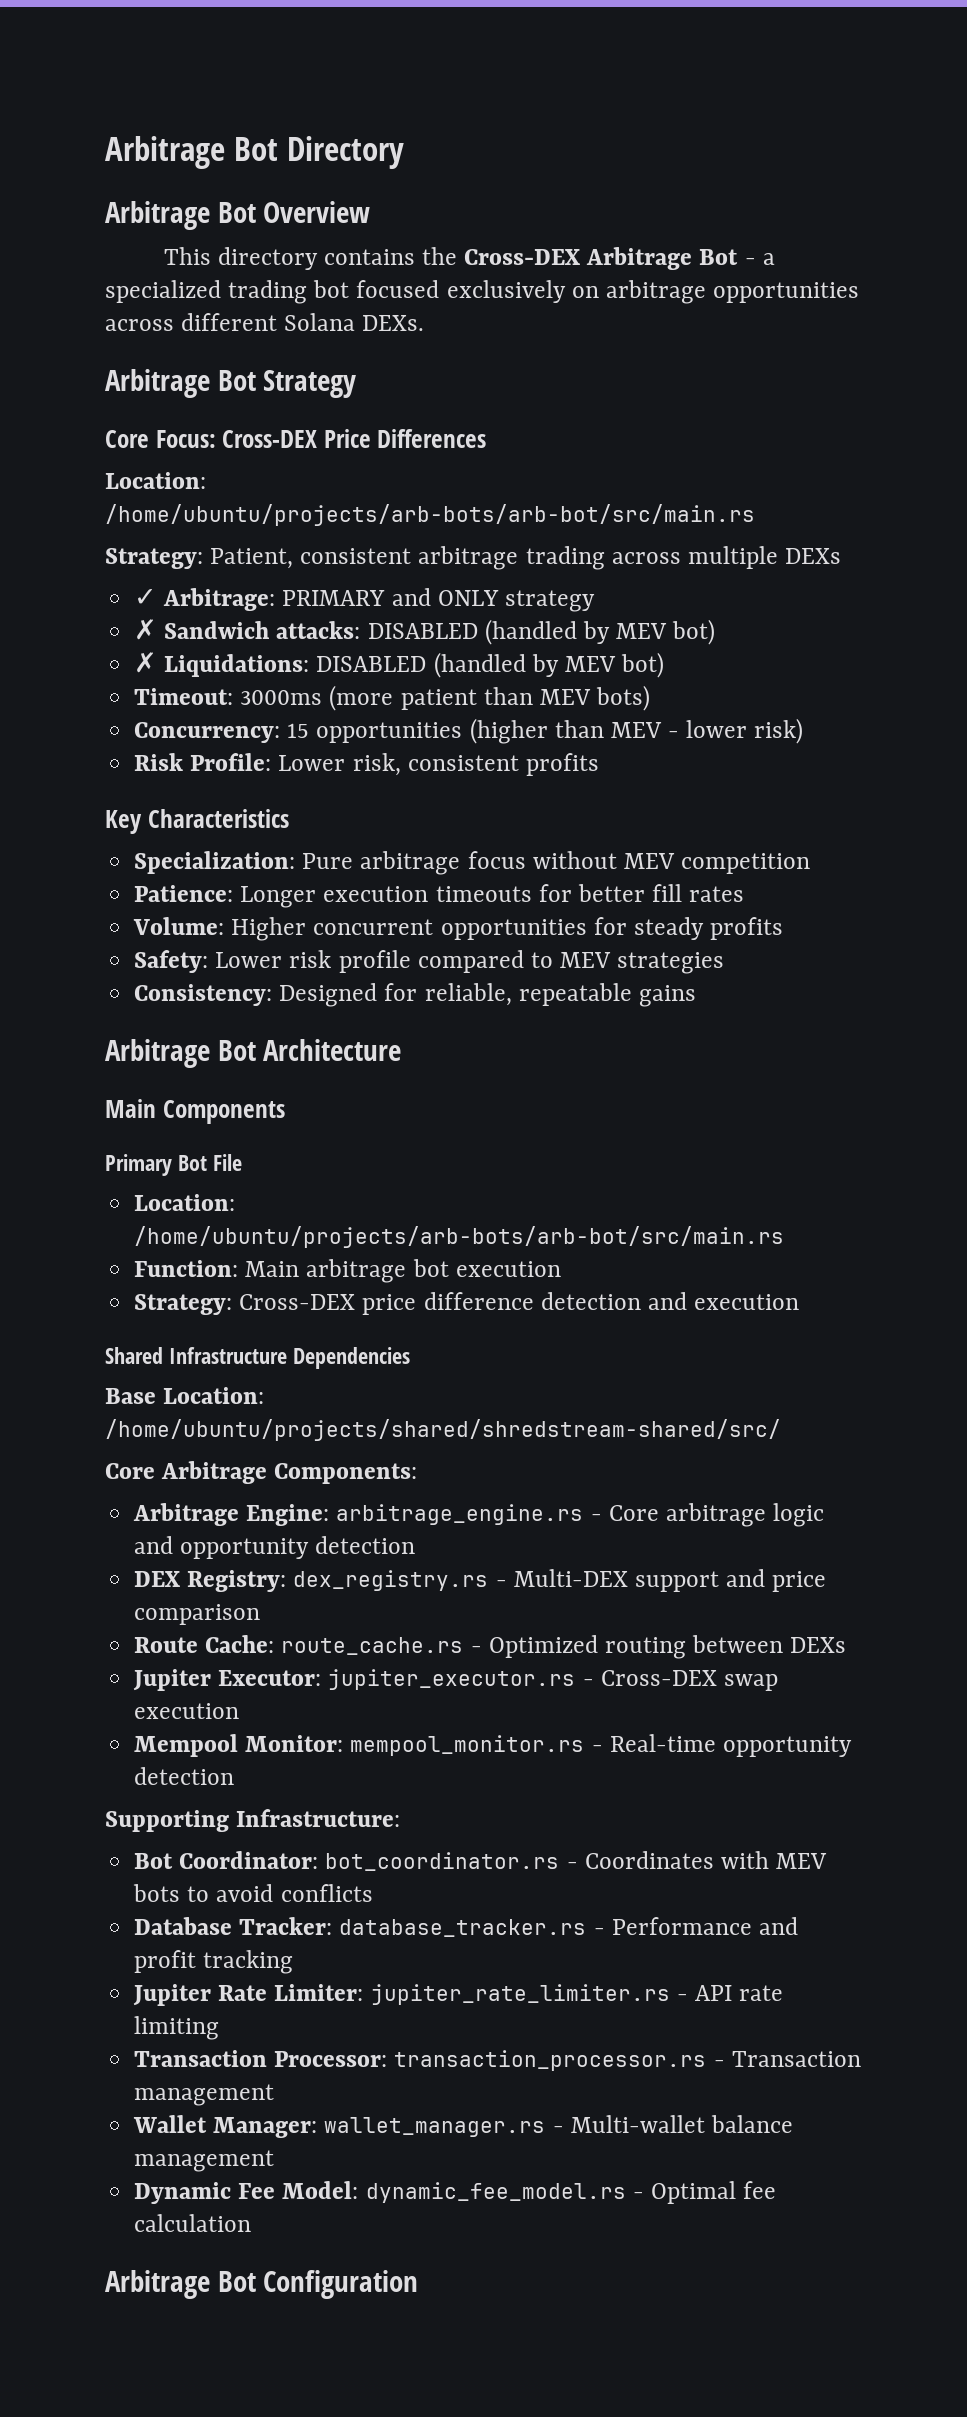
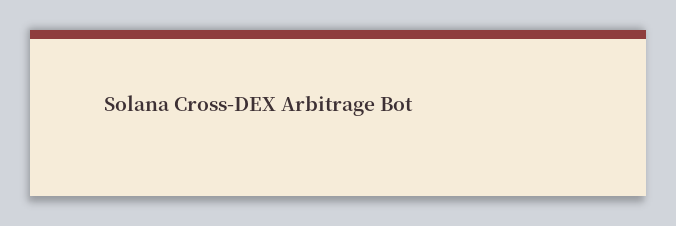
[105,136,404,169] [105,201,371,230] [163,247,775,270] [105,280,860,304] [105,313,425,331] [105,369,357,398] [105,429,487,448] [105,472,206,489] [105,504,755,526] [105,546,842,570] [134,588,595,612] [134,619,716,645] [134,652,665,678] [134,685,651,711] [134,718,804,744] [134,753,599,776] [105,809,289,834] [134,851,811,875] [134,884,745,908] [133,917,784,941] [134,950,725,974] [134,983,696,1007] [105,1039,402,1068] [105,1099,285,1124] [105,1154,242,1176] [134,1194,236,1211] [134,1226,785,1248] [134,1259,561,1283] [134,1292,800,1315] [105,1347,410,1369] [105,1387,265,1404] [105,1419,781,1441] [105,1461,418,1484] [133,1503,825,1527] [134,1536,416,1559] [134,1569,827,1592] [134,1604,261,1625] [134,1635,847,1659] [133,1669,778,1691] [134,1703,240,1719] [134,1734,852,1757] [134,1767,235,1785] [105,1809,401,1832] [134,1851,828,1871] [133,1884,373,1902] [134,1917,798,1937] [134,1950,294,1974] [133,1984,784,2006] [134,2016,220,2040] [134,2050,861,2071] [134,2084,275,2106] [133,2115,793,2138] [134,2150,275,2172] [134,2181,777,2204] [134,2214,252,2232] [105,2270,419,2299] Arbitrage Bot Directory // Arbitrage Bot Overview // This directory contains the Cross-DEX Arbitrage Bot - a specialized trading bot focused exclusively on arbitrage opportunities across different Solana DEXs. // Arbitrage Bot Strategy // Core Focus: Cross-DEX Price Differences // Location: /home/ubuntu/projects/arb-bots/arb-bot/src/main.rs // Strategy: Patient, consistent arbitrage trading across multiple DEXs // ✓ Arbitrage: PRIMARY and ONLY strategy // ✗ Sandwich attacks: DISABLED (handled by MEV bot) // ✗ Liquidations: DISABLED (handled by MEV bot) // Timeout: 3000ms (more patient than MEV bots) // Concurrency: 15 opportunities (higher than MEV - lower risk) // Risk Profile: Lower risk, consistent profits // Key Characteristics // Specialization: Pure arbitrage focus without MEV competition // Patience: Longer execution timeouts for better fill rates // Volume: Higher concurrent opportunities for steady profits // Safety: Lower risk profile compared to MEV strategies // Consistency: Designed for reliable, repeatable gains // Arbitrage Bot Architecture // Main Components // Primary Bot File // Location: /home/ubuntu/projects/arb-bots/arb-bot/src/main.rs // Function: Main arbitrage bot execution // Strategy: Cross-DEX price difference detection and execution // Shared Infrastructure Dependencies // Base Location: /home/ubuntu/projects/shared/shredstream-shared/src/ // Core Arbitrage Components: // Arbitrage Engine: arbitrage_engine.rs - Core arbitrage logic and opportunity detection // DEX Registry: dex_registry.rs - Multi-DEX support and price comparison // Route Cache: route_cache.rs - Optimized routing between DEXs // Jupiter Executor: jupiter_executor.rs - Cross-DEX swap execution // Mempool Monitor: mempool_monitor.rs - Real-time opportunity detection // Supporting Infrastructure: // Bot Coordinator: bot_coordinator.rs - Coordinates with MEV bots to avoid conflicts // Database Tracker: database_tracker.rs - Performance and profit tracking // Jupiter Rate Limiter: jupiter_rate_limiter.rs - API rate limiting // Transaction Processor: transaction_processor.rs - Transaction management // Wallet Manager: wallet_manager.rs - Multi-wallet balance management // Dynamic Fee Model: dynamic_fee_model.rs - Optimal fee calculation // Arbitrage Bot Configuration -> [104,95,414,116] Solana Cross-DEX Arbitrage Bot

